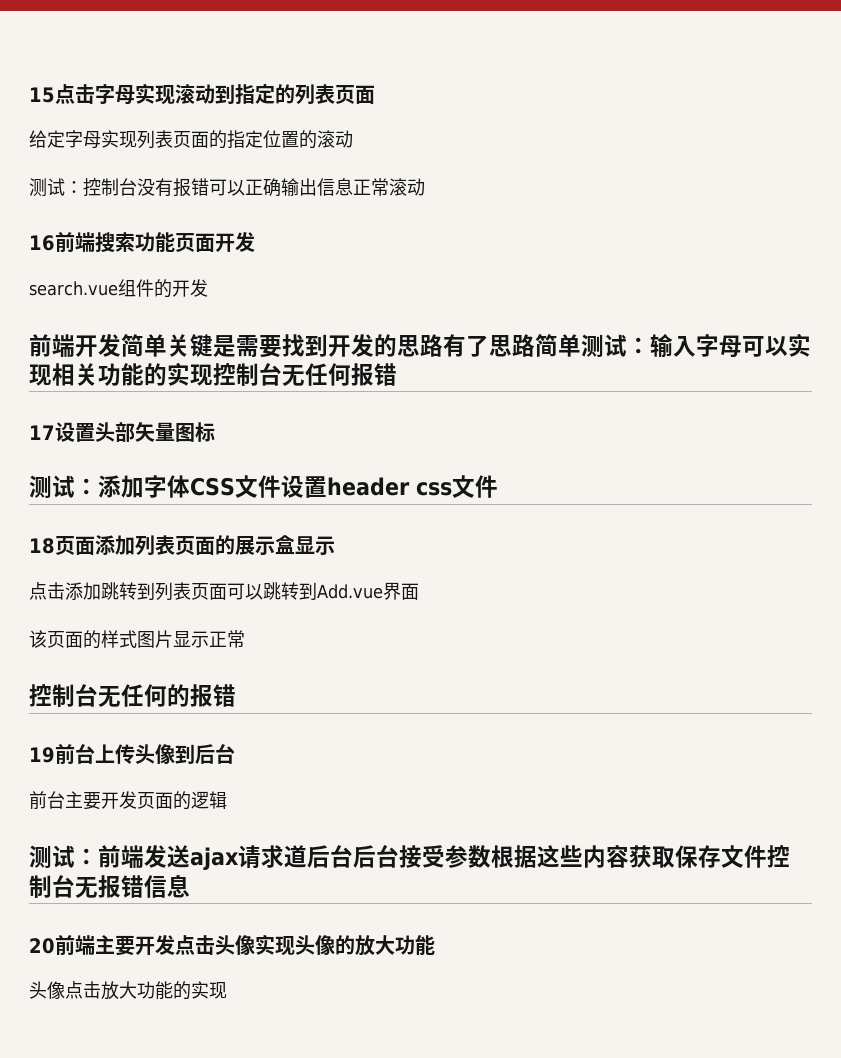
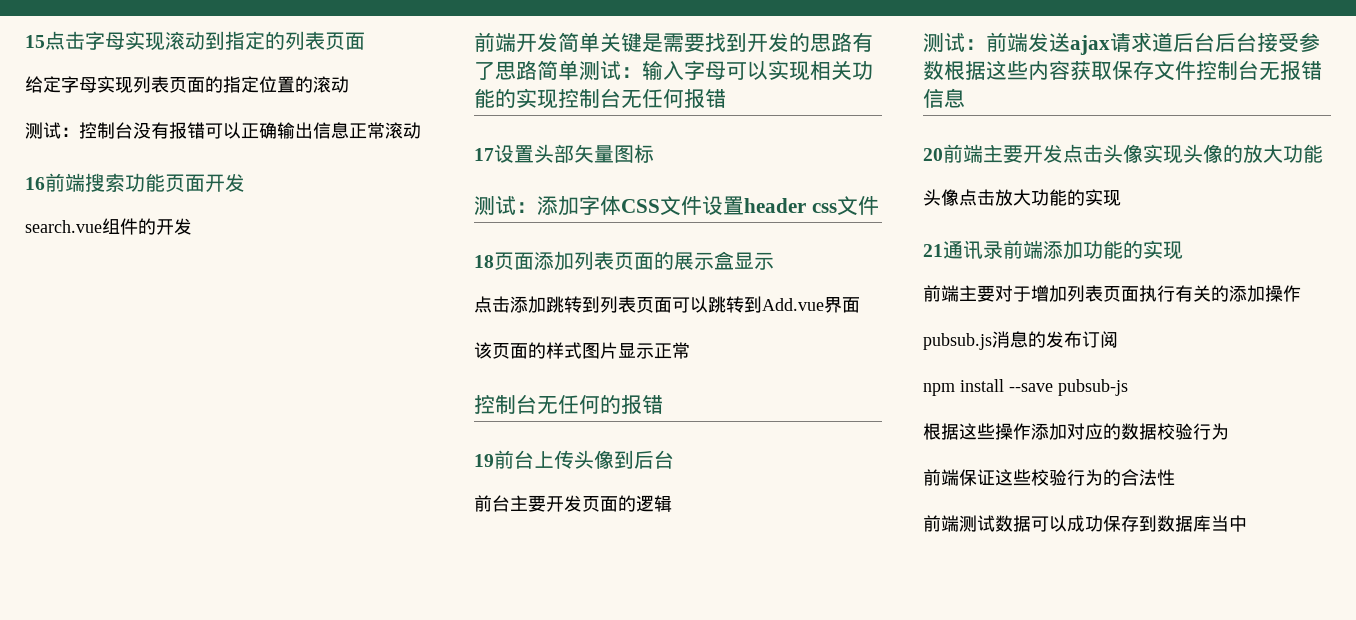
(227, 990) none -> [923,240,1183,260] [923,285,1301,302] [923,331,1118,350] [923,379,1128,396] [923,423,1229,440] [923,469,1175,486] [923,515,1247,532] // 21通讯录前端添加功能的实现 // 前端主要对于增加列表页面执行有关的添加操作 // pubsub.js消息的发布订阅 // npm install --save pubsub-js // 根据这些操作添加对应的数据校验行为 // 前端保证这些校验行为的合法性 // 前端测试数据可以成功保存到数据库当中

